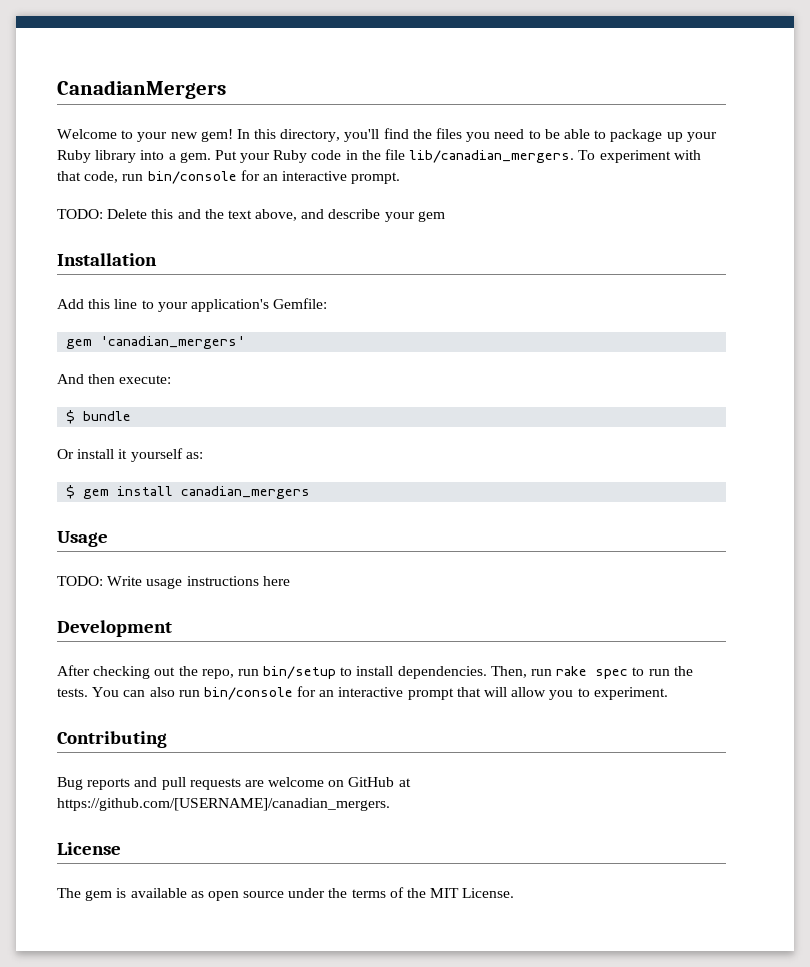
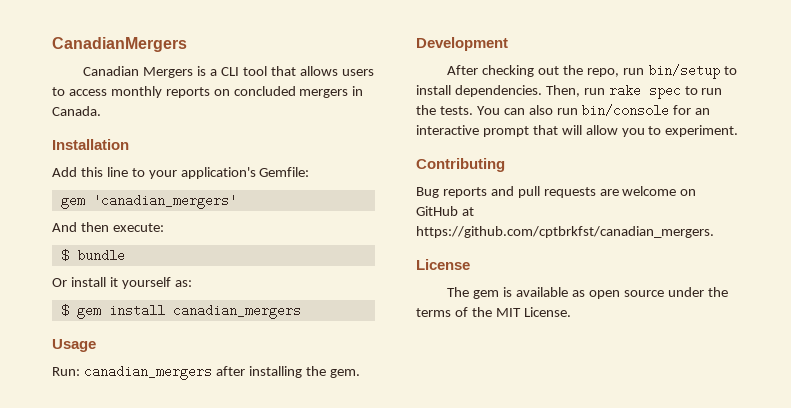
[57,128,717,142] [57,149,701,163] [57,170,401,184] [57,209,445,222] Welcome to your new gem! In this directory, you'll find the files you need to be able to package up your Ruby library into a gem. Put your Ruby code in the file lib/canadian_mergers. To experiment with that code, run bin/console for an interactive prompt. // TODO: Delete this and the text above, and describe your gem -> [83,66,374,78] [52,86,364,98] [52,106,101,116] Canadian Mergers is a CLI tool that allows users to access monthly reports on concluded mergers in Canada.
[57,576,290,589] TODO: Write usage instructions here -> [52,365,360,380] Run: canadian_mergers after installing the gem.
[57,798,390,811] https://github.com/[USERNAME]/canadian_mergers. -> [416,226,714,238] https://github.com/cptbrkfst/canadian_mergers.

